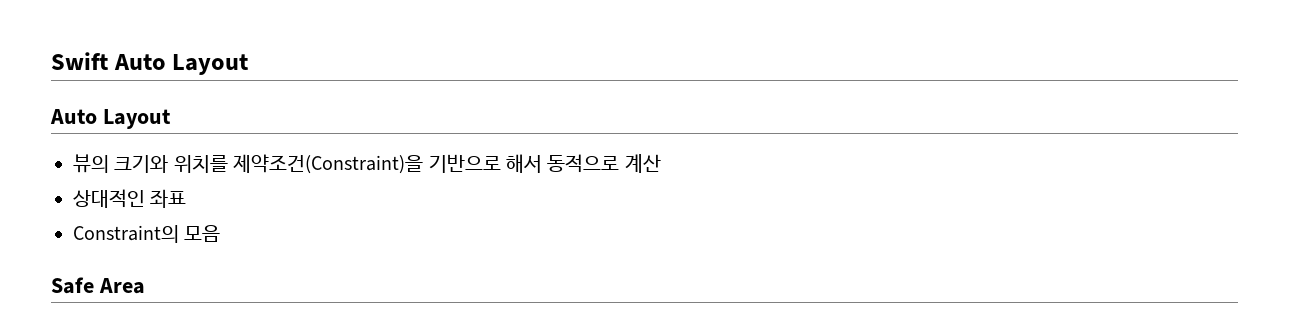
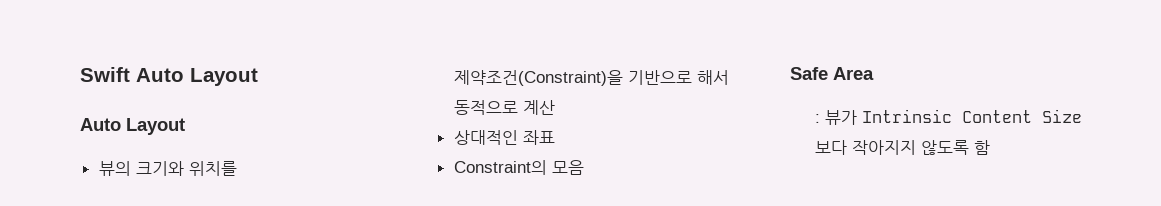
(145, 286) none -> [815,109,1083,125] [815,140,991,155] // : 뷰가 Intrinsic Content Size 보다 작아지지 않도록 함

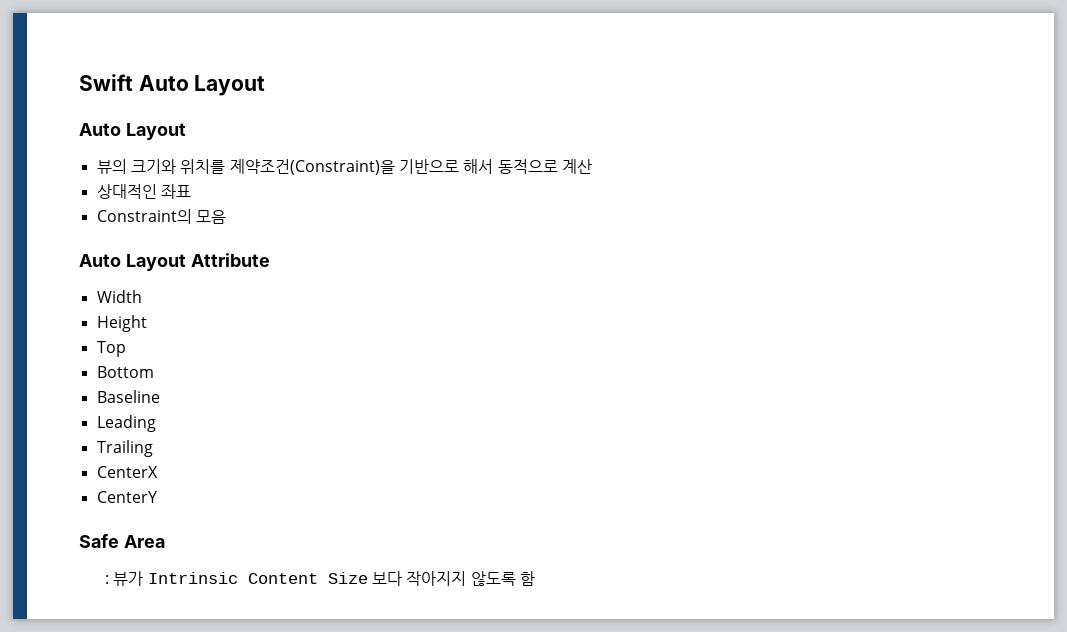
(584, 167) none -> [79,253,270,271] [96,290,142,303] [96,315,147,332] [96,341,126,357] [96,366,154,378] [96,390,160,403] [96,415,156,432] [96,440,153,457] [96,466,158,478] [96,491,157,503] // Auto Layout Attribute // Width // Height // Top // Bottom // Baseline // Leading // Trailing // CenterX // CenterY

